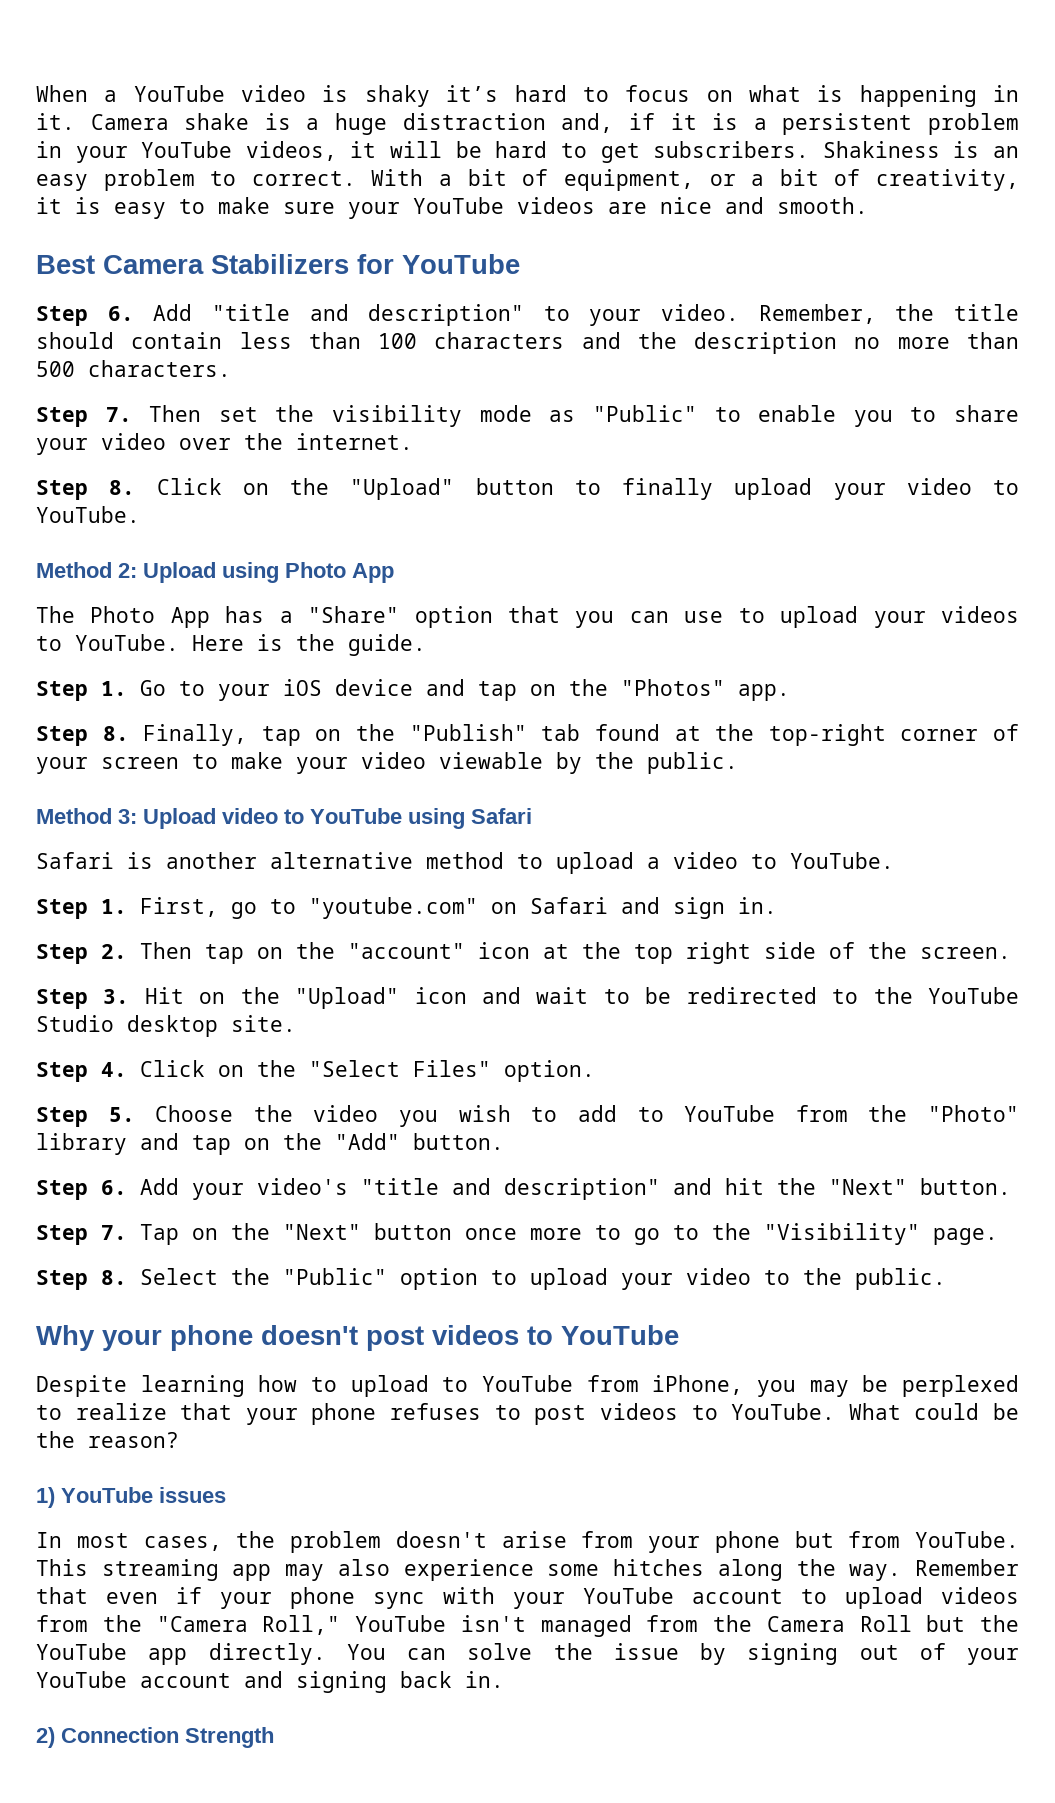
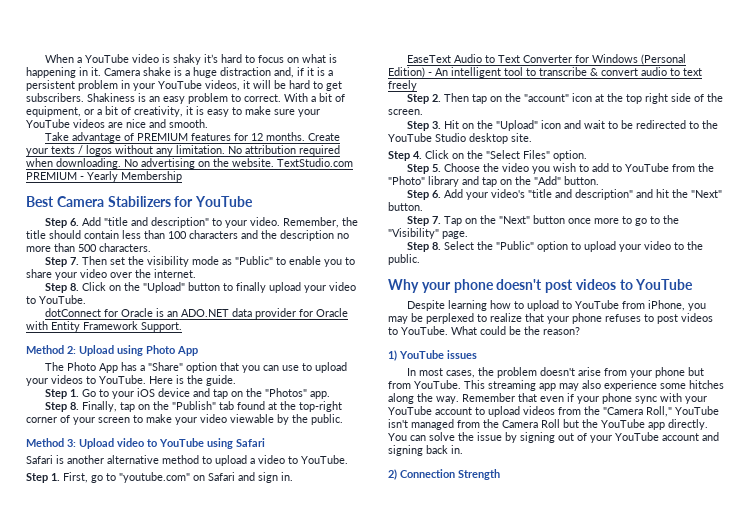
(868, 205) none -> [44,132,340,143] [26,145,340,156] [26,158,353,169] [26,171,182,182] // Take advantage of PREMIUM features for 12 months. Create your texts / logos without any limitation. No attribution required when downloading. No advertising on the website. TextStudio.com PREMIUM - Yearly Membership
(140, 514) none -> [44,308,348,319] [26,321,182,332] // dotConnect for Oracle is an ADO.NET data provider for Oracle with Entity Framework Support.
(777, 905) none -> [406,54,686,65] [388,67,702,78] [388,80,417,91] // EaseText Audio to Text Converter for Windows (Personal Edition) - An intelligent tool to transcribe & convert audio to text freely

